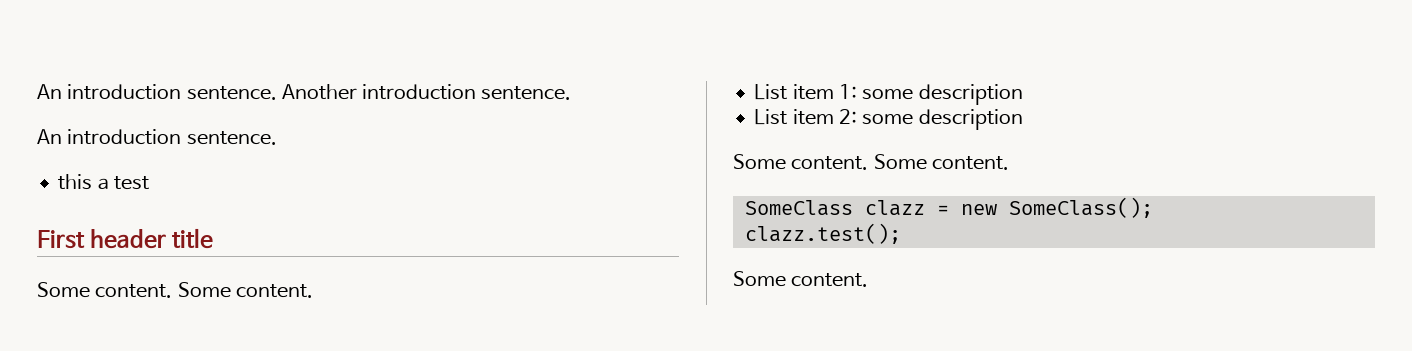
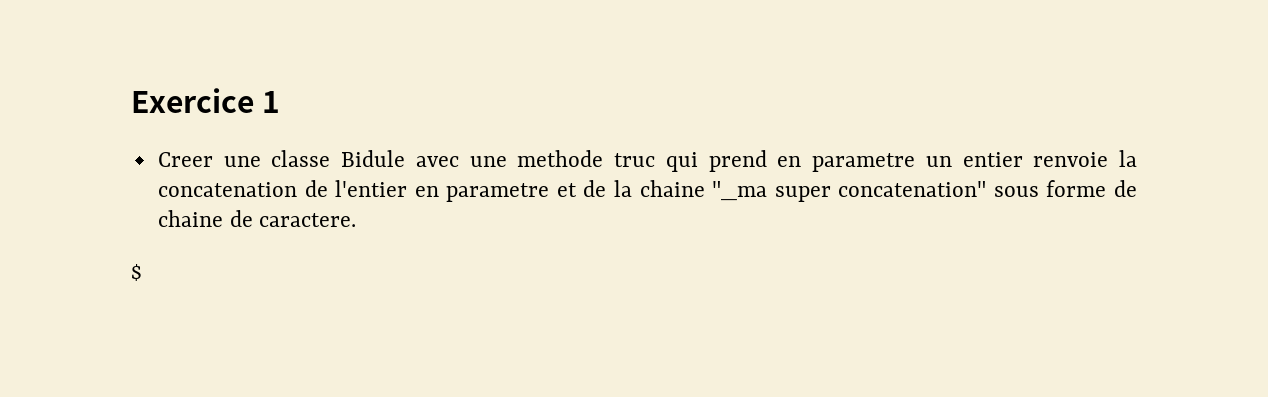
[37,84,572,100] [37,129,277,145] [58,174,149,190] [37,228,214,249] [37,282,313,298] [754,84,1023,105] [754,109,1023,130] [733,154,1009,170] [744,197,1153,218] [744,223,901,244] [733,271,869,287] An introduction sentence. Another introduction sentence. // An introduction sentence. // this a test // First header title // Some content. Some content. // List item 1: some description // List item 2: some description // Some content. Some content. // SomeClass clazz = new SomeClass(); // clazz.test(); // Some content. -> [131,88,281,113] [157,150,1137,172] [157,180,1138,202] [157,210,357,227] [131,264,142,281] Exercice 1 // Creer une classe Bidule avec une methode truc qui prend en parametre un entier renvoie la concatenation de l'entier en parametre et de la chaine "_ma super concatenation" sous forme de chaine de caractere. // $

